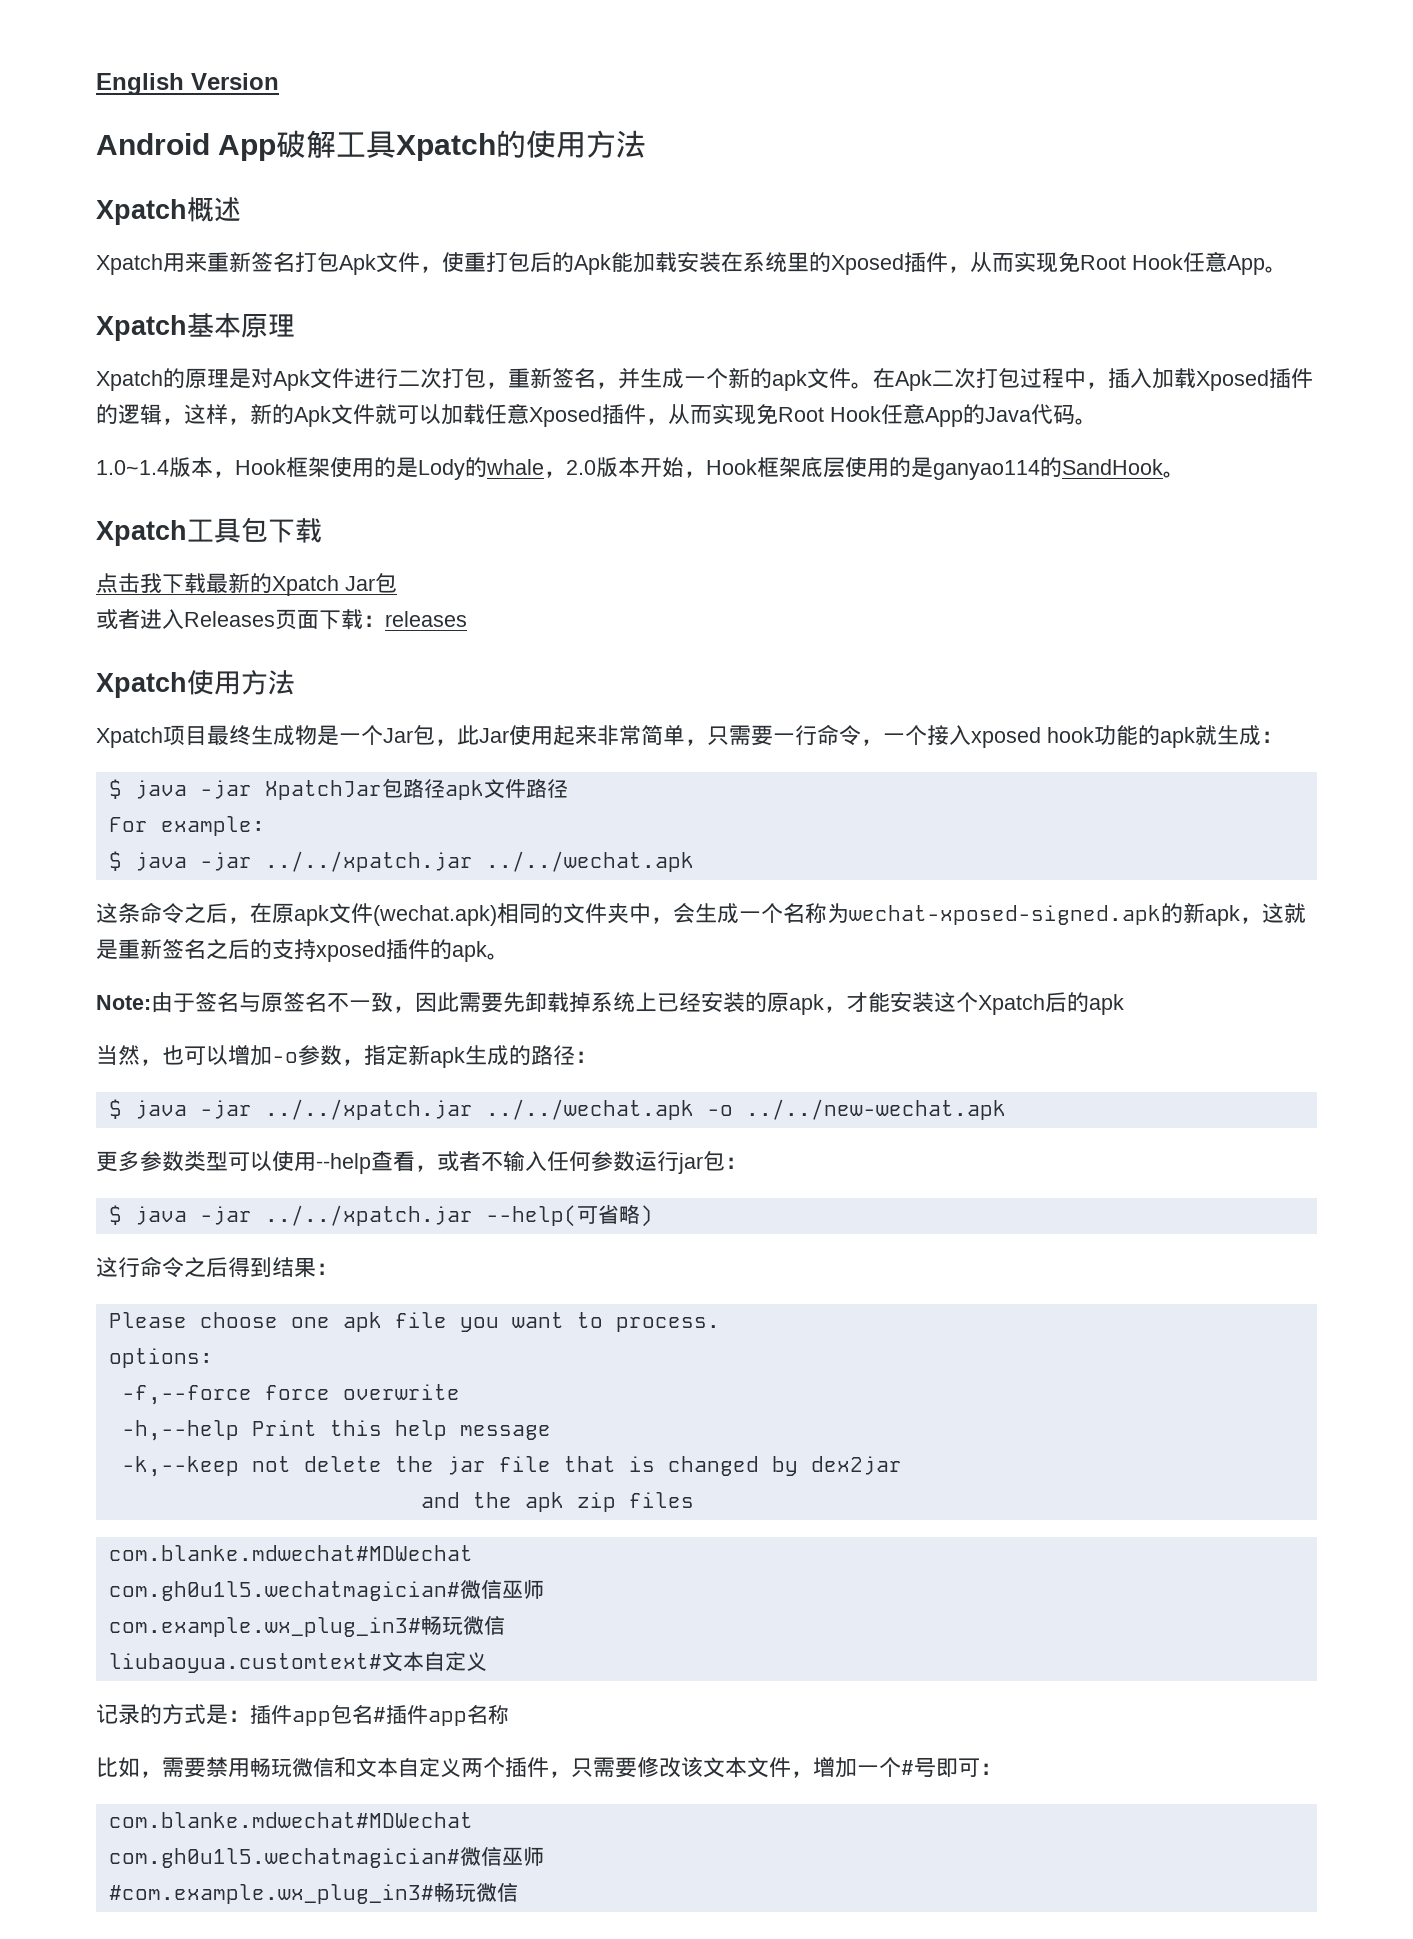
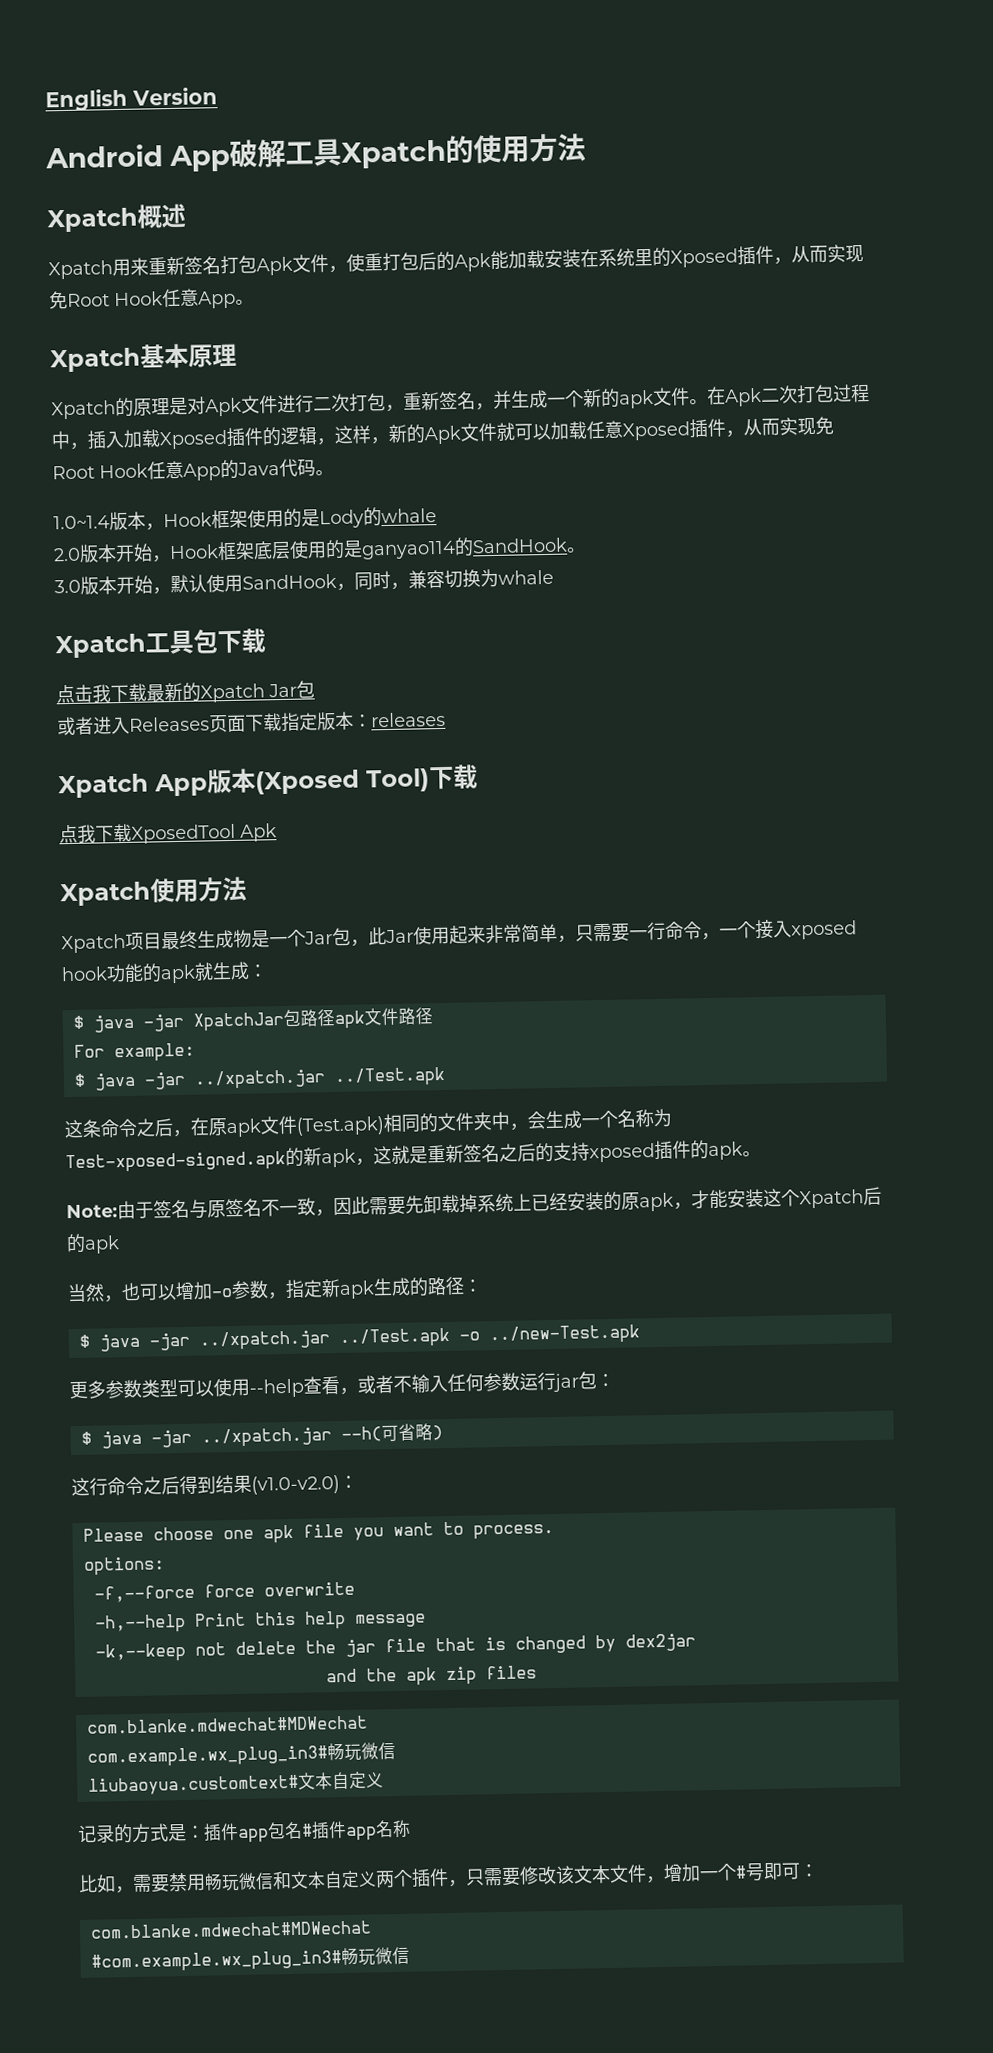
[544,471,566,478] ， -> (437, 516) //
(1185, 474) none -> [54,568,554,595] // 3.0版本开始，默认使用SandHook，同时，兼容切换为whale
(363, 619) none -> [281,711,354,733] 指定版本
(467, 619) none -> [58,764,478,799] [59,823,277,844] // Xpatch App版本(Xposed Tool)下载 // 点我下载XposedTool Apk
[264,851,694,872] ../../xpatch.jar ../../wechat.apk -> [193,1066,446,1090] ../xpatch.jar ../Test.apk
[373,905,497,926] (wechat.apk) -> [296,1116,385,1136] (Test.apk)
[849,905,1161,925] wechat-xposed-signed.apk -> [65,1151,286,1174] Test-xposed-signed.apk
[264,1099,1006,1120] ../../xpatch.jar ../../wechat.apk -o ../../new-wechat.apk -> [198,1324,640,1351] ../xpatch.jar ../Test.apk -o ../new-Test.apk
[264,1205,577,1227] ../../xpatch.jar --help( -> [200,1426,382,1448] ../xpatch.jar --h(
(316, 1267) none -> [251,1475,340,1495] (v1.0-v2.0)
[108,1580,544,1601] // com.gh0u1l5.wechatmagician#微信巫师 -> (368, 1724) none
[108,1847,544,1868] // com.gh0u1l5.wechatmagician#微信巫师 -> (372, 1929) none

